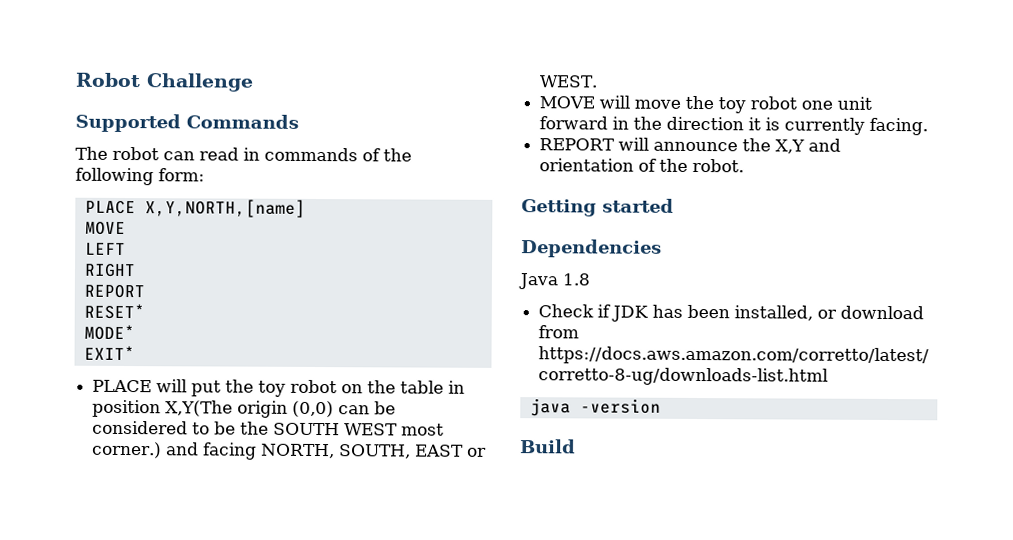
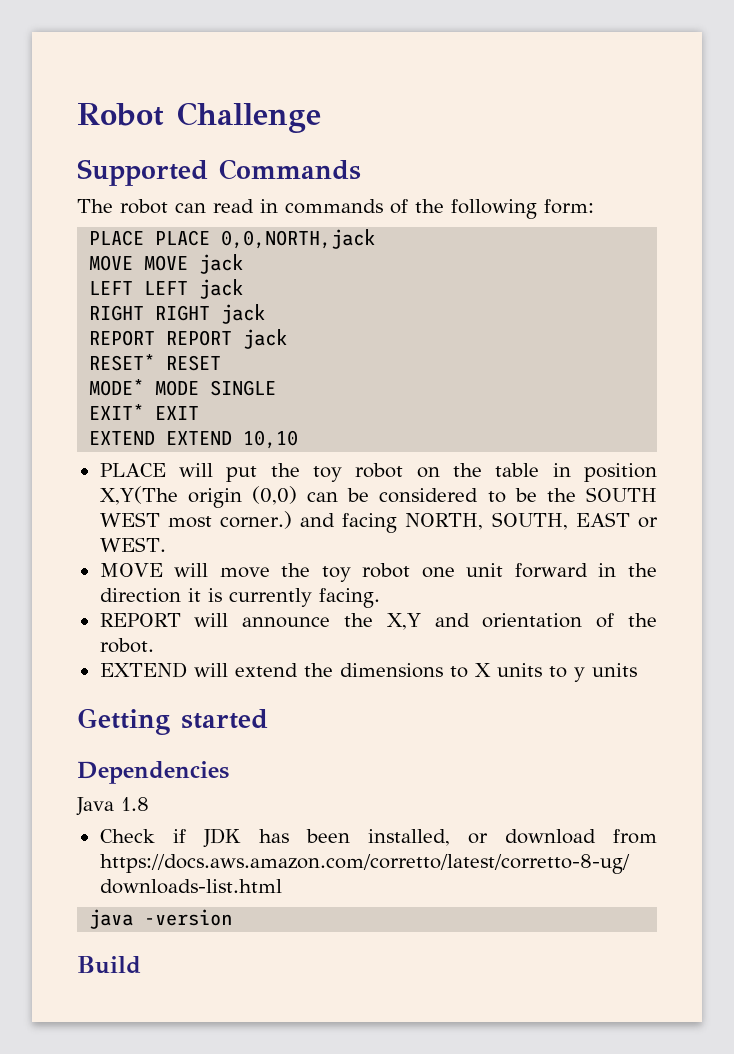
[144,199,306,218] [84,221,126,236] [84,242,126,256] [83,263,136,278] [83,284,145,299] X,Y,NORTH,[name] // MOVE // LEFT // RIGHT // REPORT -> [155,229,376,249] [89,254,244,274] [89,279,244,299] [89,304,266,324] [89,329,288,349] PLACE 0,0,NORTH,jack // MOVE MOVE jack // LEFT LEFT jack // RIGHT RIGHT jack // REPORT REPORT jack
(145, 311) none -> [166,355,222,371] RESET
(135, 332) none -> [155,380,277,396] MODE SINGLE
(135, 353) none -> [155,406,200,420] [89,430,299,449] EXIT // EXTEND EXTEND 10,10
(745, 165) none -> [99,662,637,682] // EXTEND will extend the dimensions to X units to y units

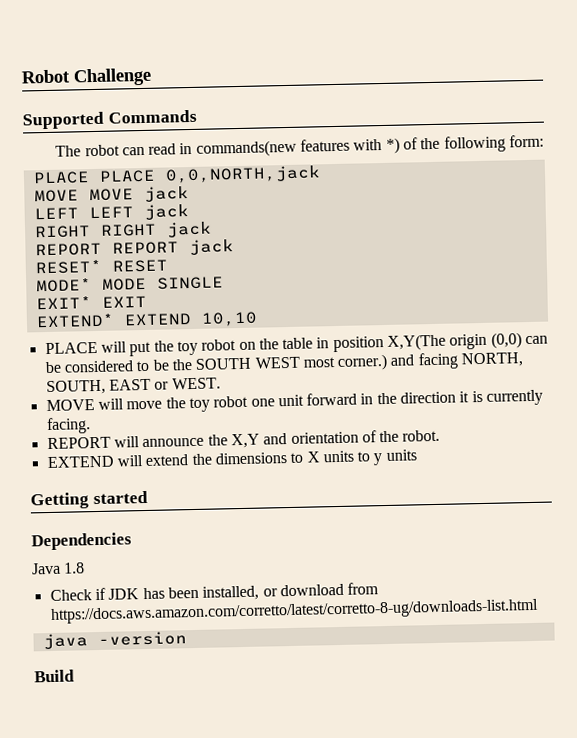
[285,199,383,214] commands -> [195,137,400,158] commands(new features with *)
[89,431,156,445] EXTEND -> [35,313,115,328] EXTEND*

